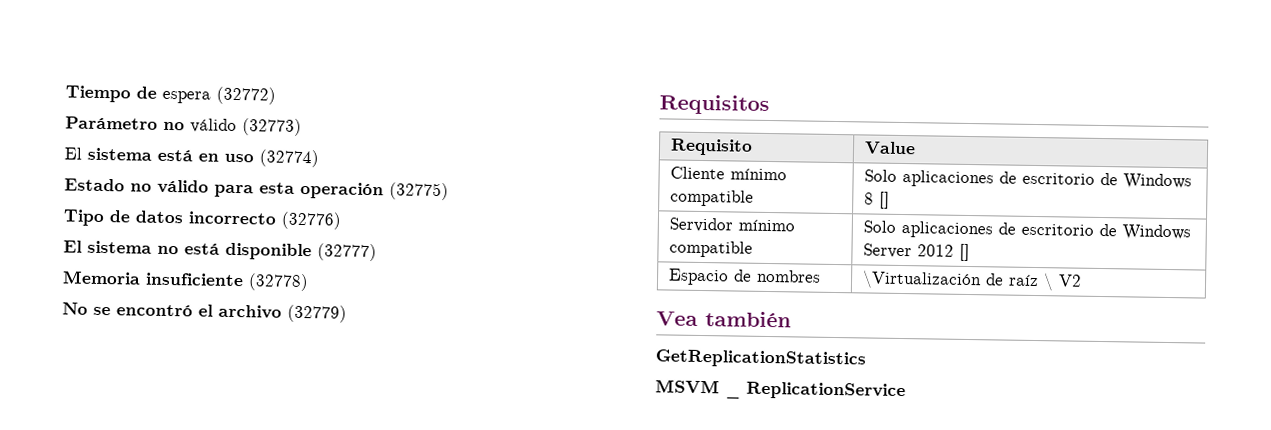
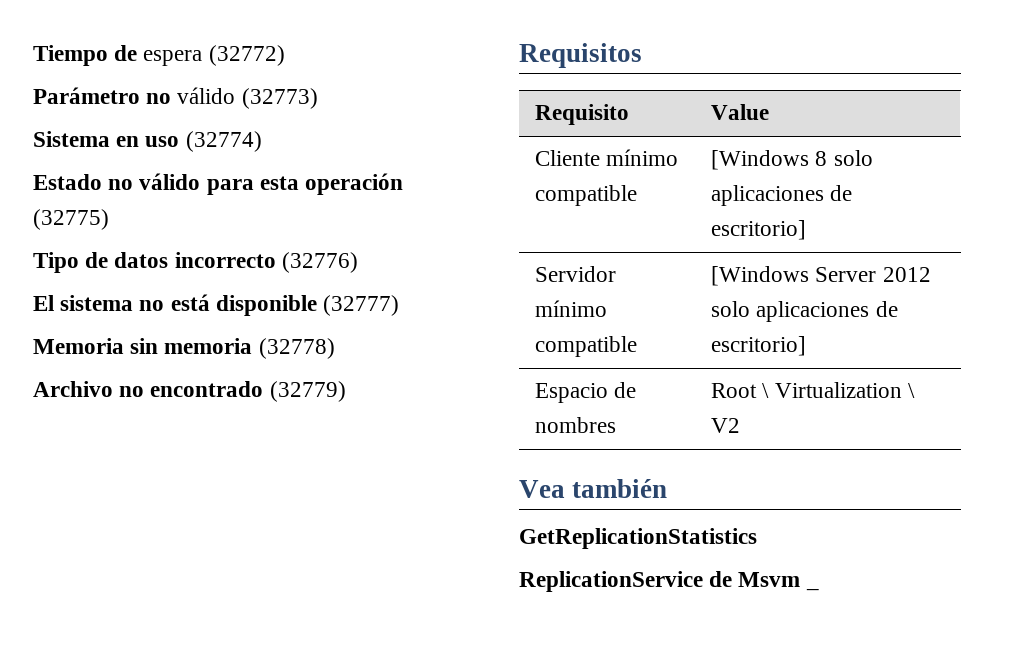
[64,147,193,162] El sistema está -> [33,131,110,147] Sistema
[145,272,244,287] insuficiente -> [130,338,253,354] sin memoria
[62,302,282,319] No se encontró el archivo -> [33,381,264,397] Archivo no encontrado
[864,169,1193,190] [864,191,891,209] [669,217,796,233] [669,240,754,258] [863,220,1192,241] [863,243,971,262] Solo aplicaciones de escritorio de Windows 8 [] // Servidor mínimo compatible | Solo aplicaciones de escritorio de Windows Server 2012 [] -> [711,150,873,170] [711,185,853,206] [711,220,807,240] [535,266,617,282] [535,300,608,317] [535,336,638,357] [711,266,931,286] [711,301,898,322] [711,336,807,356] [Windows 8 solo aplicaciones de escritorio] // Servidor mínimo compatible | [Windows Server 2012 solo aplicaciones de escritorio]
[862,270,1040,291] \Virtualización de raíz -> [711,382,902,398] Root \ Virtualization
[655,379,906,401] MSVM _ ReplicationService -> [519,571,801,592] [805,587,819,591] ReplicationService de Msvm _

